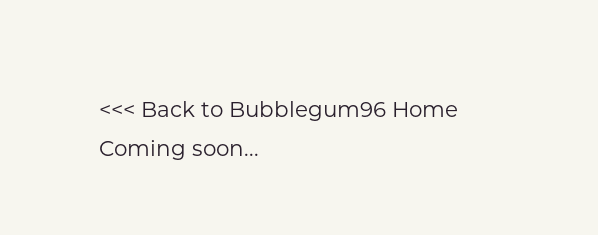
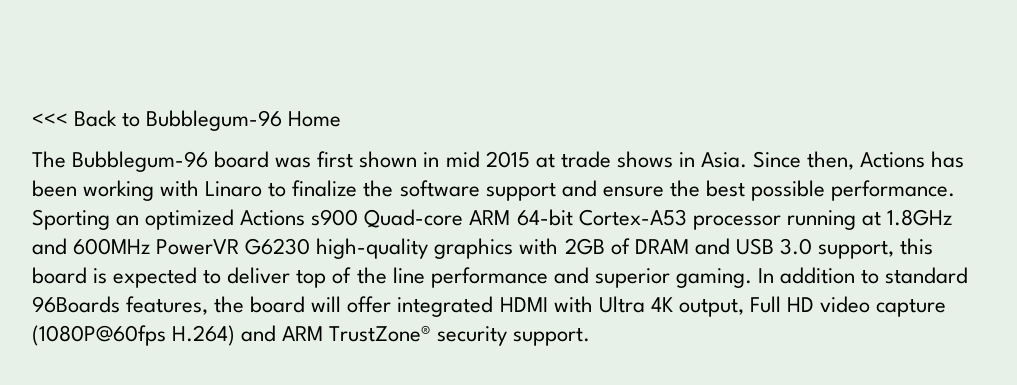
[229,101,386,121] Bubblegum96 -> [146,110,283,131] Bubblegum-96
[99,140,259,160] Coming soon... -> [32,151,965,172] [32,180,956,201] [32,209,952,230] [32,238,934,259] [32,267,969,288] [32,296,947,317] [32,325,591,346] The Bubblegum-96 board was first shown in mid 2015 at trade shows in Asia. Since then, Actions has been working with Linaro to finalize the software support and ensure the best possible performance. Sporting an optimized Actions s900 Quad-core ARM 64-bit Cortex-A53 processor running at 1.8GHz and 600MHz PowerVR G6230 high-quality graphics with 2GB of DRAM and USB 3.0 support, this board is expected to deliver top of the line performance and superior gaming. In addition to standard 96Boards features, the board will offer integrated HDMI with Ultra 4K output, Full HD video capture (1080P@60fps H.264) and ARM TrustZone® security support.

